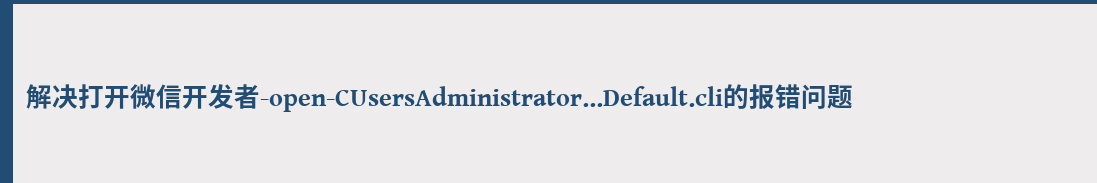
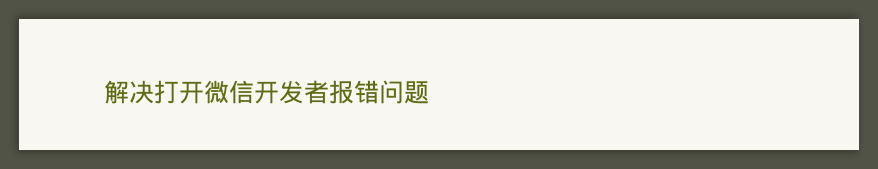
[260,84,749,112] -open-CUsersAdministrator...Default.cli的 -> (329, 92) none

